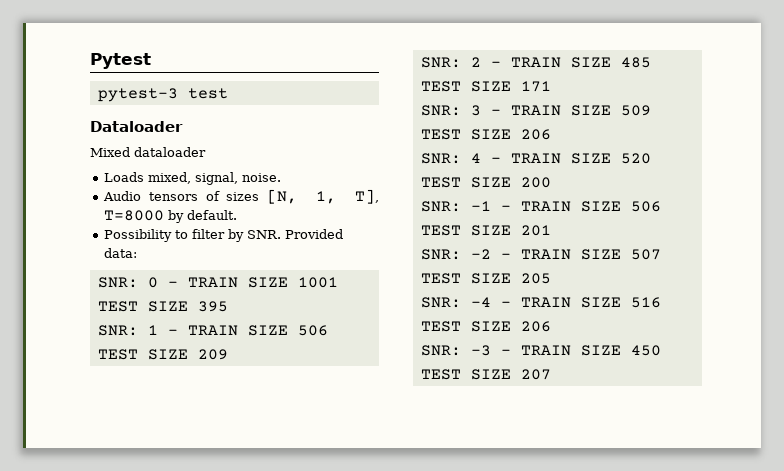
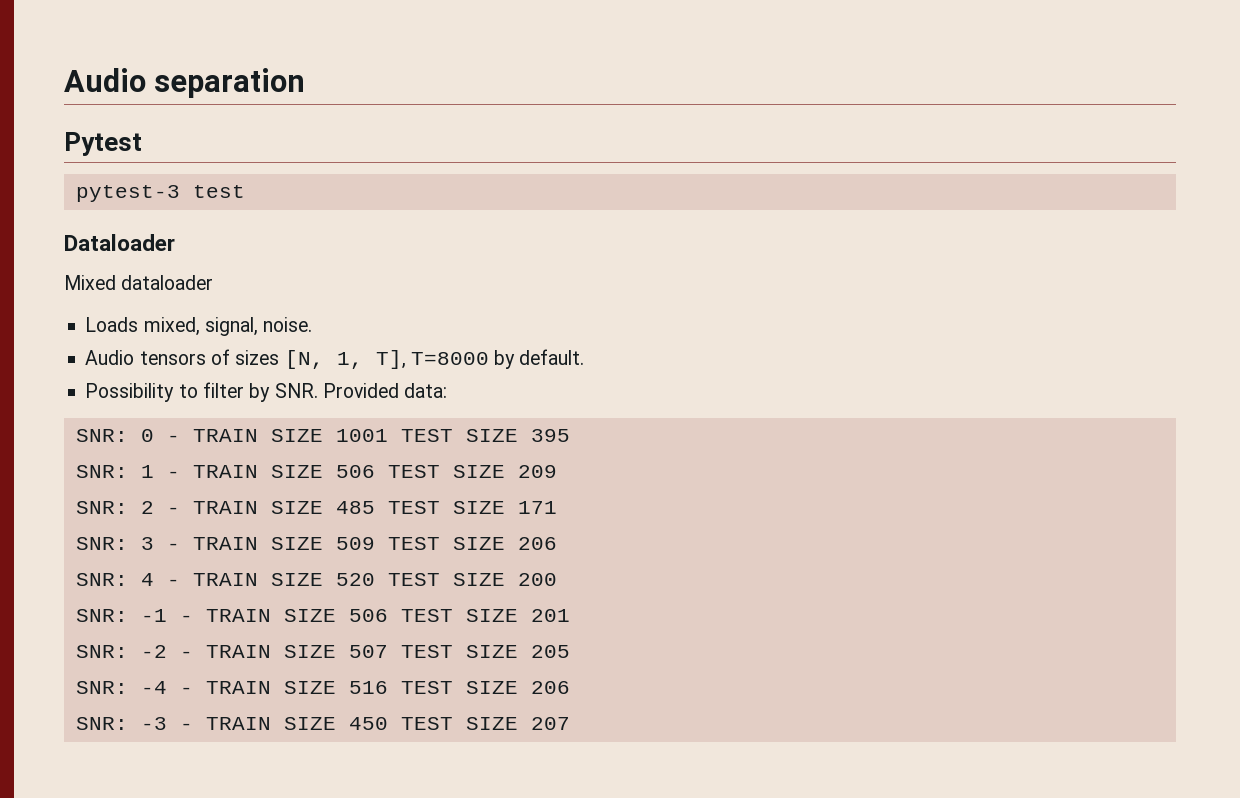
(90, 61) none -> [64,68,306,98] Audio separation //

